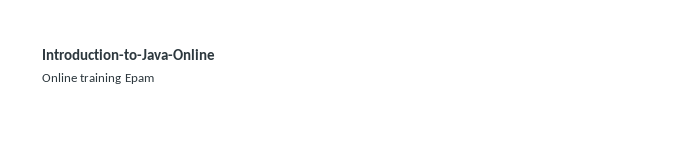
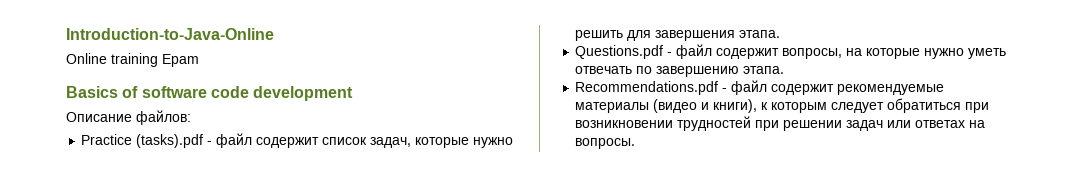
(154, 79) none -> [66,86,354,101] [66,110,191,125] [81,133,514,148] [575,30,781,41] [575,44,1007,59] [575,66,785,77] [575,80,945,95] [575,98,990,113] [575,116,986,131] [575,138,636,149] // Basics of software code development // Описание файлов: // Practice (tasks).pdf - файл содержит список задач, которые нужно решить для завершения этапа. // Questions.pdf - файл содержит вопросы, на которые нужно уметь отвечать по завершению этапа. // Recommendations.pdf - файл содержит рекомендуемые материалы (видео и книги), к которым следует обратиться при возникновении трудностей при решении задач или ответах на вопросы.

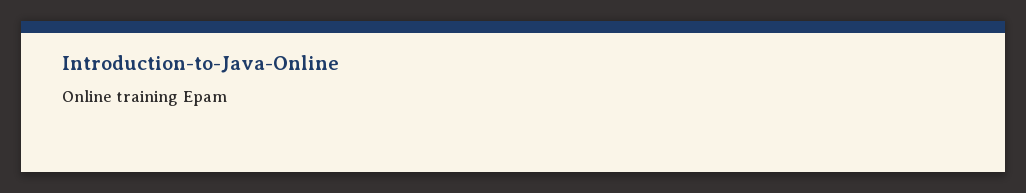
[66,86,354,101] [66,110,191,125] [81,133,514,148] [575,30,781,41] [575,44,1007,59] [575,66,785,77] [575,80,945,95] [575,98,990,113] [575,116,986,131] [575,138,636,149] // Basics of software code development // Описание файлов: // Practice (tasks).pdf - файл содержит список задач, которые нужно решить для завершения этапа. // Questions.pdf - файл содержит вопросы, на которые нужно уметь отвечать по завершению этапа. // Recommendations.pdf - файл содержит рекомендуемые материалы (видео и книги), к которым следует обратиться при возникновении трудностей при решении задач или ответах на вопросы. -> (227, 98) none

